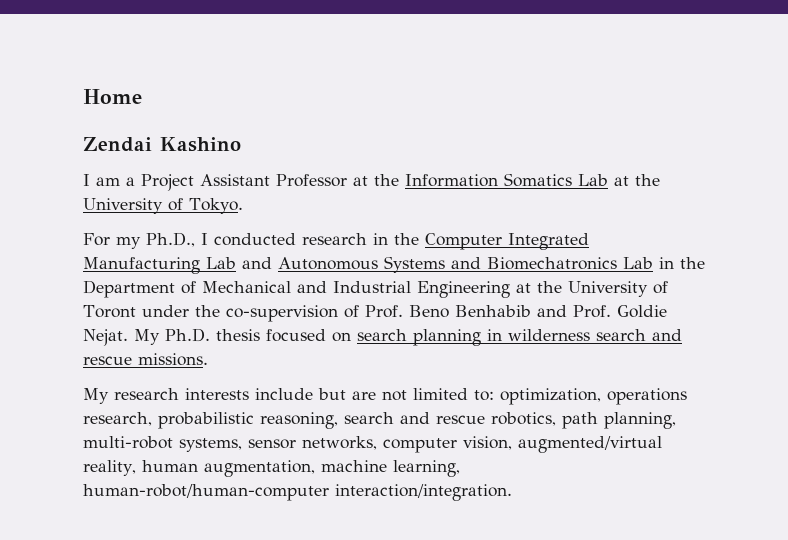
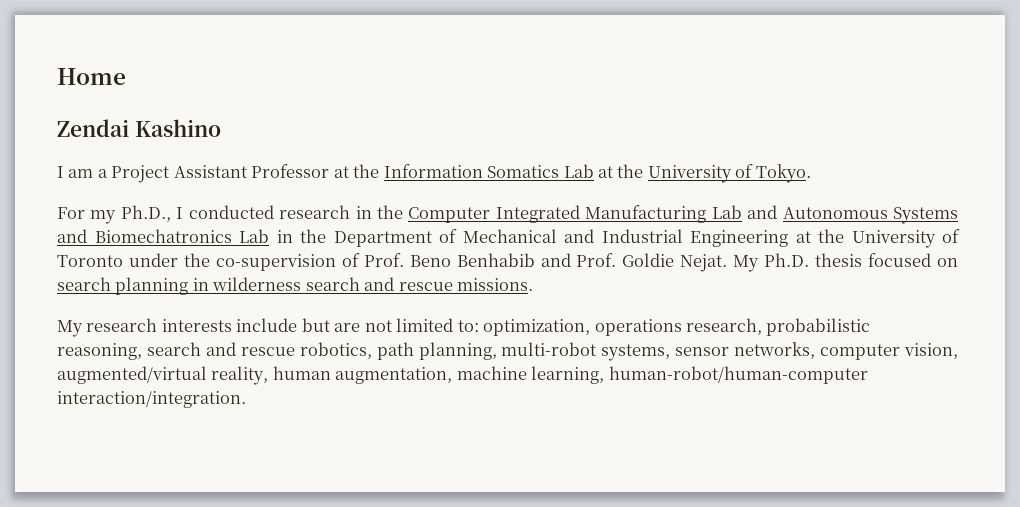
[83,305,136,318] Toront -> [57,255,123,267] Toronto

